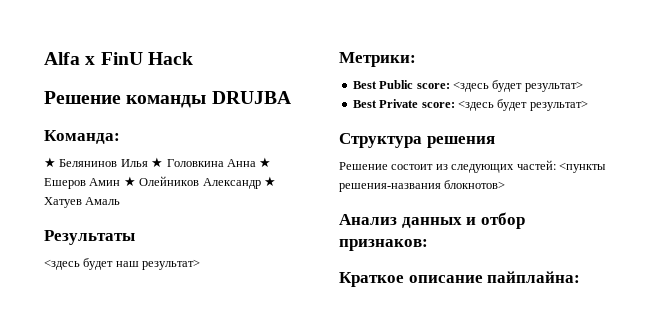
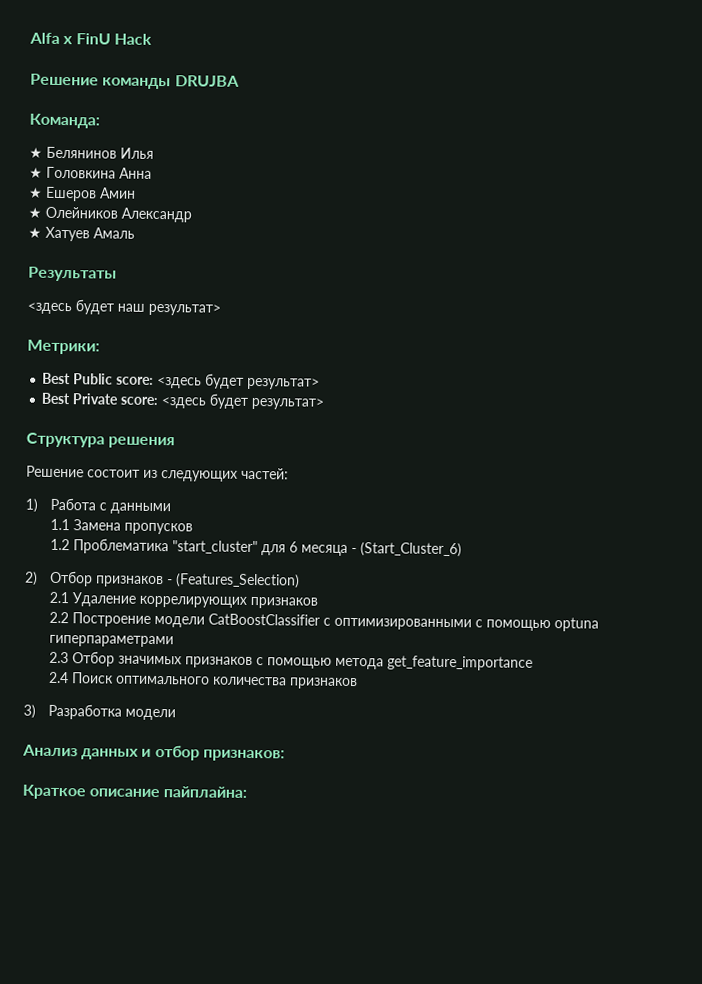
(148, 163) none -> (154, 153) //
(256, 163) none -> (152, 173) //
(121, 182) none -> (136, 193) //
(261, 183) none -> (192, 215) //
[559,162,606,173] [339,180,506,192] <пункты решения-названия блокнотов> -> [25,497,171,515] [49,518,193,535] [49,538,462,558] [25,570,300,589] [48,591,318,609] [48,611,599,632] [48,634,174,648] [48,651,533,671] [48,671,358,690] [23,703,176,721] // 1) Работа с данными // 1.1 Замена пропусков // 1.2 Проблематика "start_cluster" для 6 месяца - (Start_Cluster_6) // 2) Отбор признаков - (Features_Selection) // 2.1 Удаление коррелирующих признаков // 2.2 Построение модели CatBoostClassifier c оптимизированными с помощью optuna гиперпараметрами // 2.3 Отбор значимых признаков с помощью метода get_feature_importance // 2.4 Поиск оптимального количества признаков // 3) Разработка модели

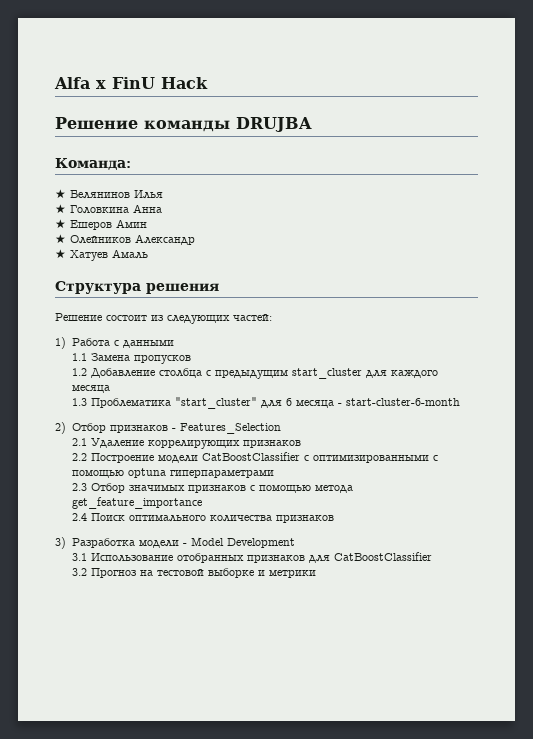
[28,266,117,282] [27,299,221,316] [27,339,100,355] [42,372,321,390] [41,392,325,410] // Результаты // <здесь будет наш результат> // Метрики: // Best Public score: <здесь будет результат> // Best Private score: <здесь будет результат> -> (148, 254) none
(70, 544) none -> [90,368,438,379] [71,384,110,393] [71,398,87,406] Добавление столбца с предыдущим start_cluster для каждого месяца // 1.3
[359,542,462,558] (Start_Cluster_6) -> [345,398,460,406] start-cluster-6-month
[175,573,300,589] (Features_Selection) -> [179,423,281,434] Features_Selection
[22,744,285,762] [22,784,248,800] // Анализ данных и отбор признаков: // Краткое описание пайплайна: -> [182,537,295,548] [71,552,432,563] [71,568,316,578] - Model Development // 3.1 Использование отобранных признаков для CatBoostClassifier // 3.2 Прогноз на тестовой выборке и метрики

